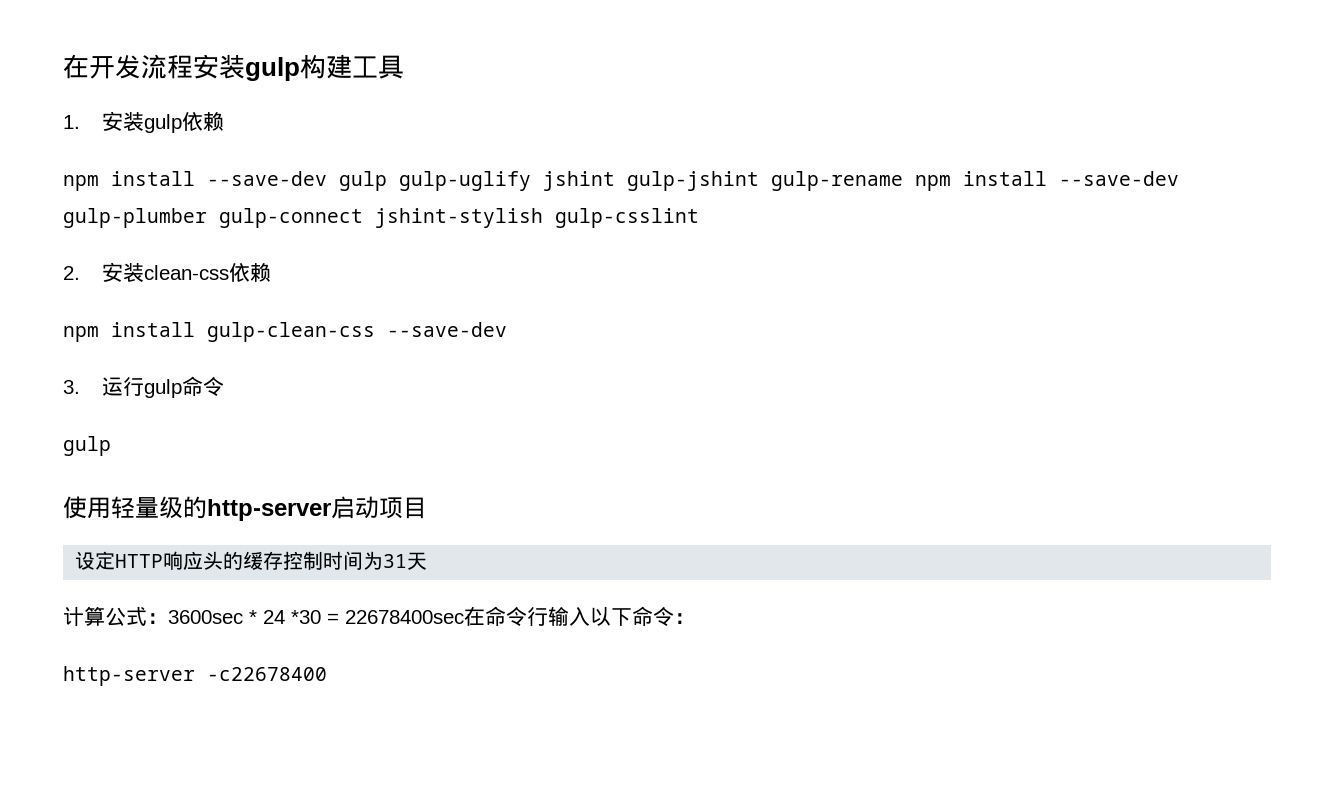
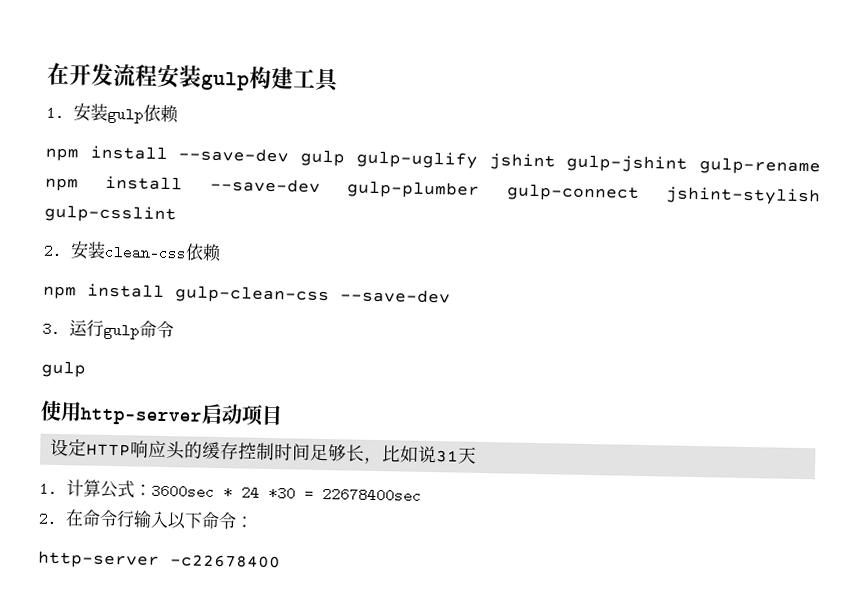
[111,496,207,519] 轻量级的 -> (82, 411) none
[363,551,384,570] 为 -> [310,443,438,465] 足够长，比如说
(428, 561) none -> [39,481,58,497] 1.
(464, 617) none -> [38,511,58,526] // 2.

